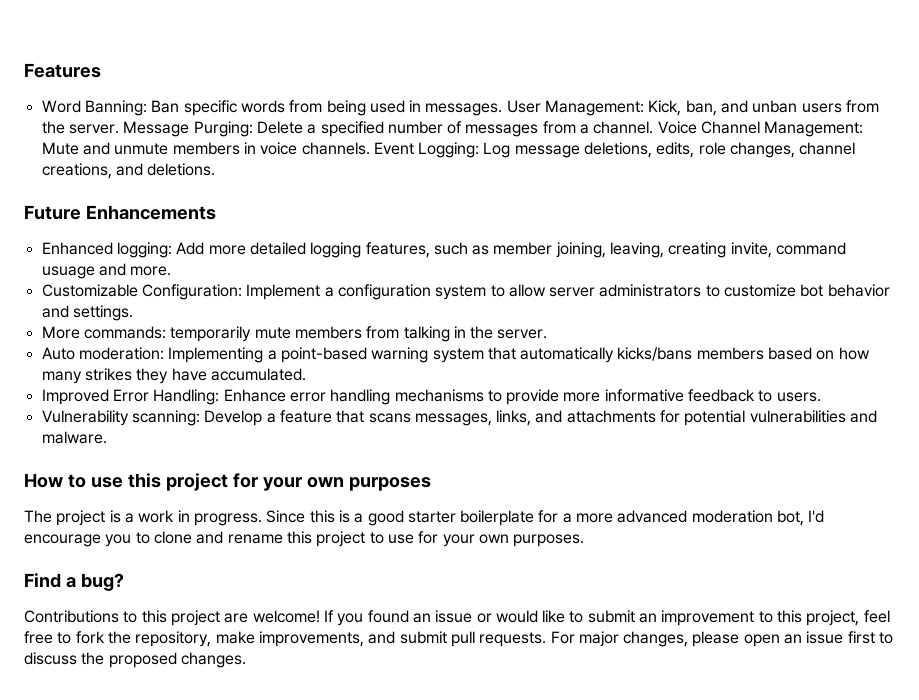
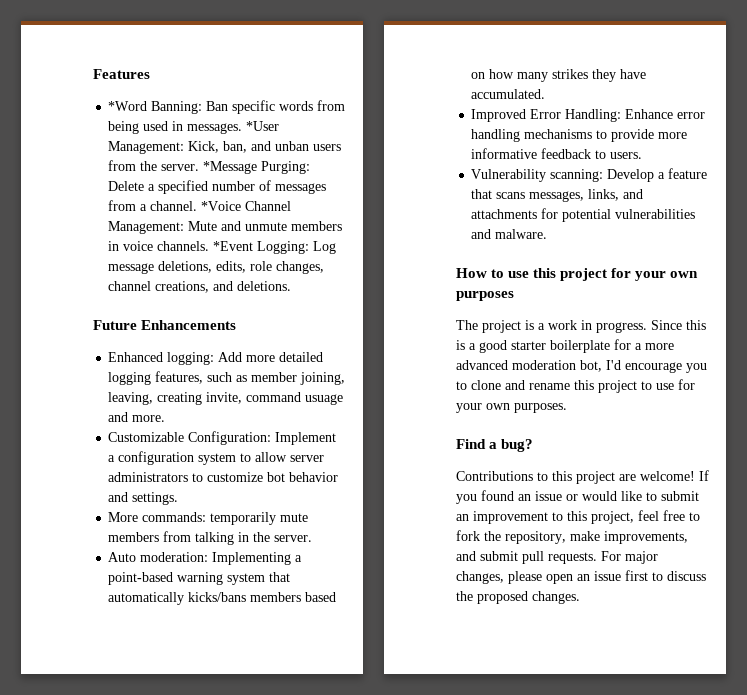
[41,100,81,113] Word -> [108,101,148,111] *Word
[506,100,541,113] User -> [246,121,280,131] *User
[123,121,190,137] Message -> [203,161,258,174] *Message
[657,121,697,134] Voice -> [201,201,242,211] *Voice
[373,142,414,155] Event -> [213,241,254,251] *Event

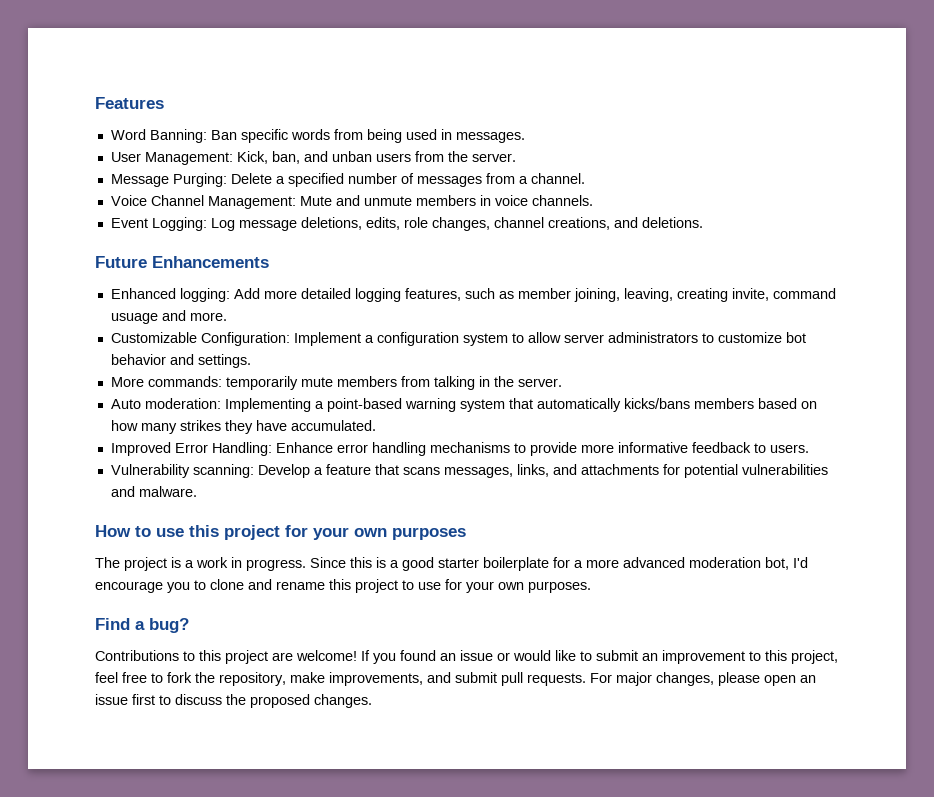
[108,101,148,111] *Word -> [110,129,146,140] Word
[246,121,280,131] *User -> [110,152,141,162] // User
[203,161,258,174] *Message -> [110,174,169,187] // Message
[201,201,242,211] *Voice -> [110,195,147,206] // Voice
[213,241,254,251] *Event -> [110,218,148,228] // Event

